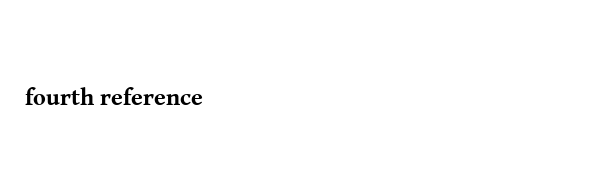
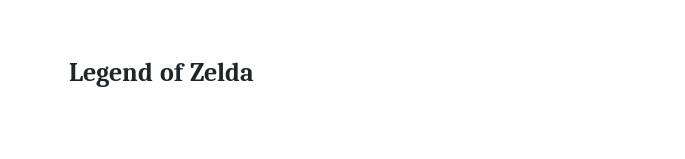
[25,87,204,105] fourth reference -> [69,62,254,87] Legend of Zelda

